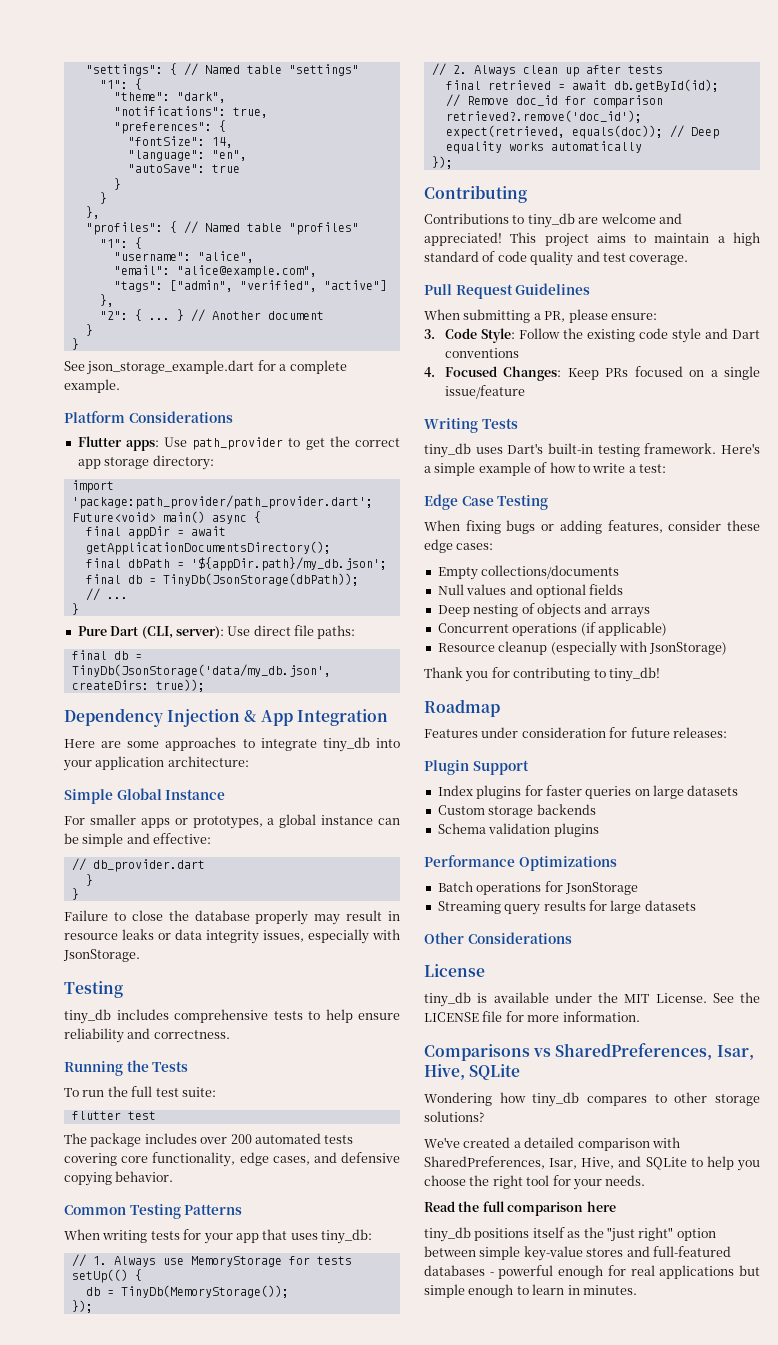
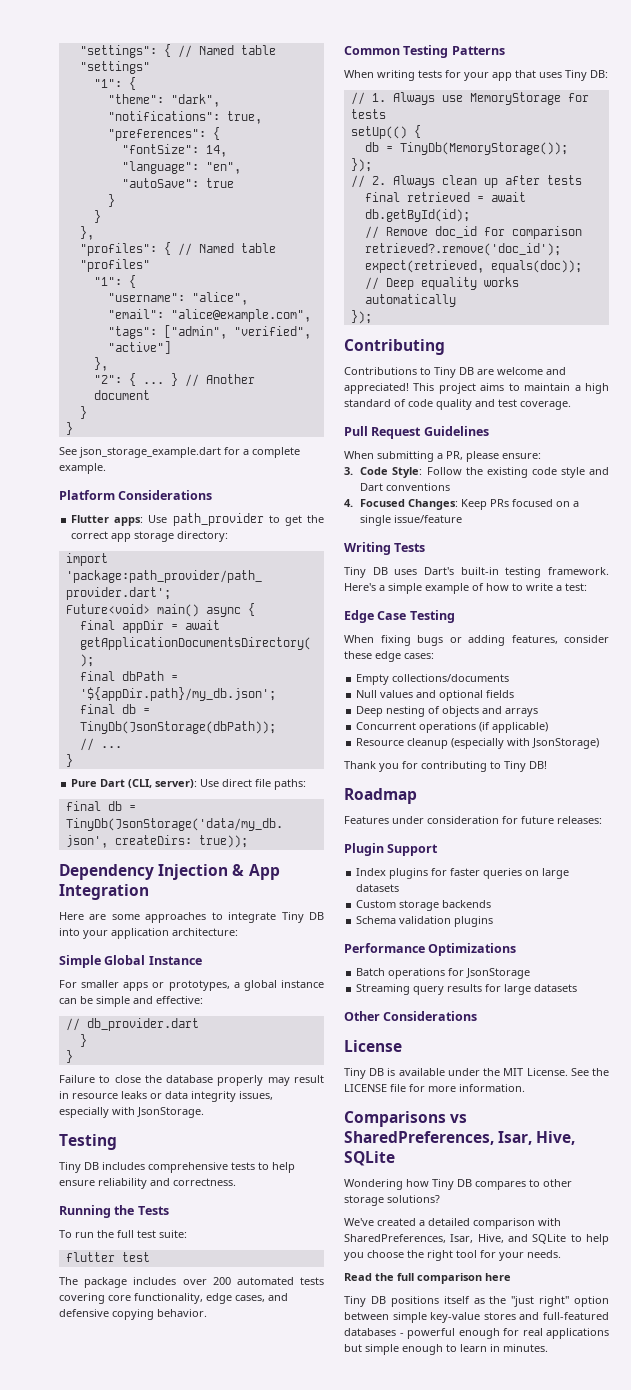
[322,737,370,752] tiny_db -> [281,912,324,923] Tiny DB
[64,1009,111,1024] tiny_db -> [59,1162,99,1173] Tiny DB
[321,1229,372,1244] tiny_db: -> [565,70,608,81] Tiny DB:
[527,213,575,228] tiny_db -> [434,367,474,378] Tiny DB
[424,443,471,458] tiny_db -> [344,567,388,578] Tiny DB
[608,667,660,682] tiny_db! -> [504,761,547,772] Tiny DB!
[424,992,471,1007] tiny_db -> [344,1068,385,1079] Tiny DB
[532,1092,580,1107] tiny_db -> [432,1179,472,1190] Tiny DB
[424,1227,471,1242] tiny_db -> [344,1296,386,1307] Tiny DB

